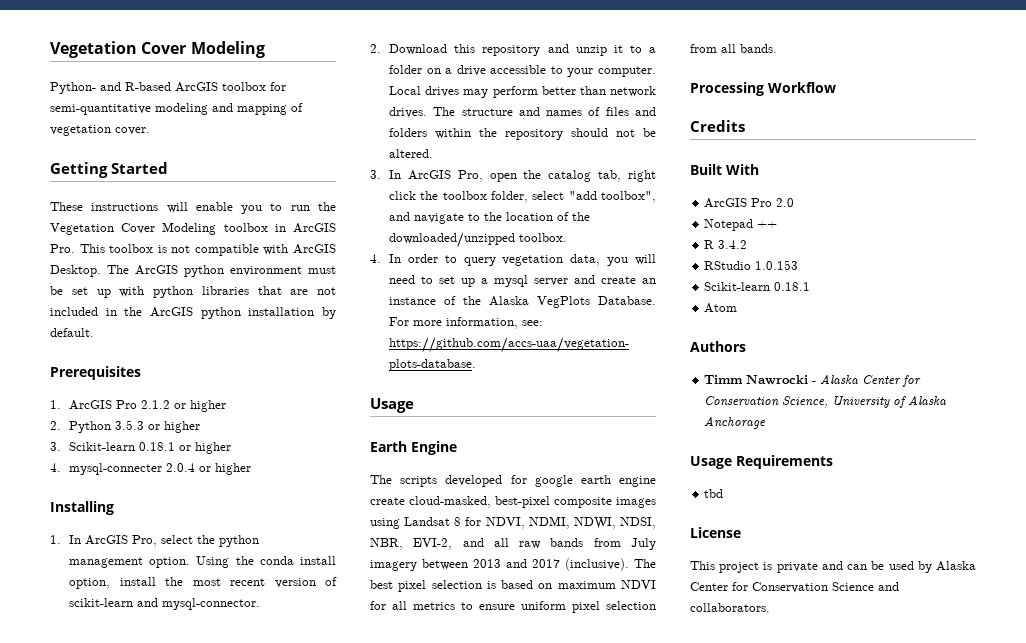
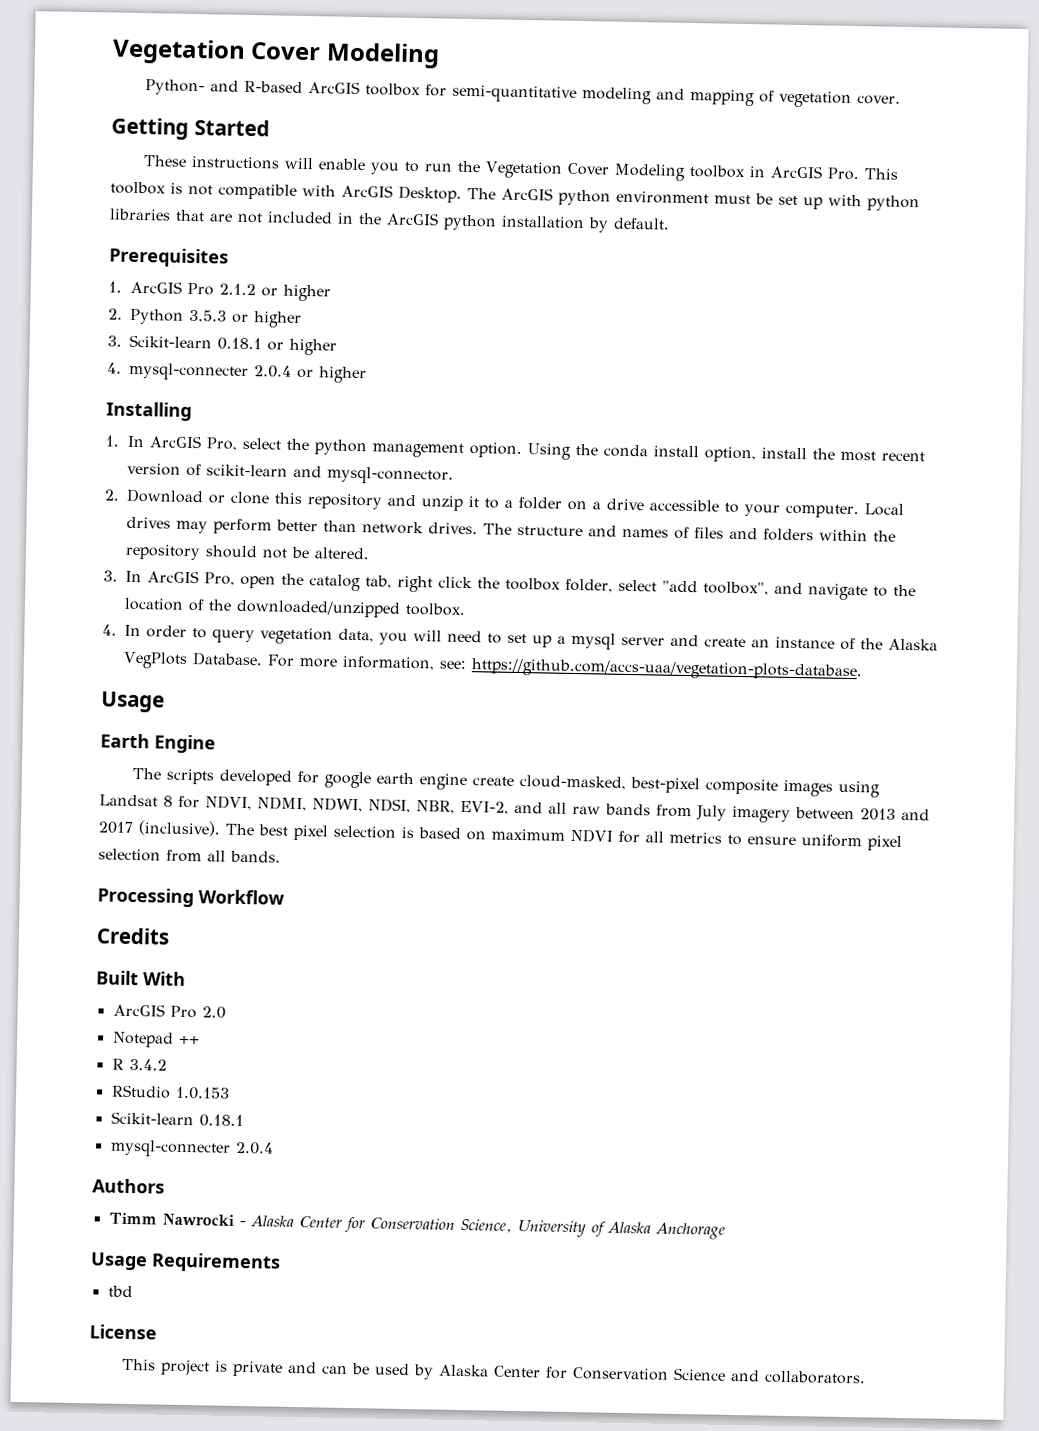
(448, 49) none -> [208,491,270,505] or clone
[704,303,738,313] Atom -> [109,1139,274,1158] mysql-connecter 2.0.4

